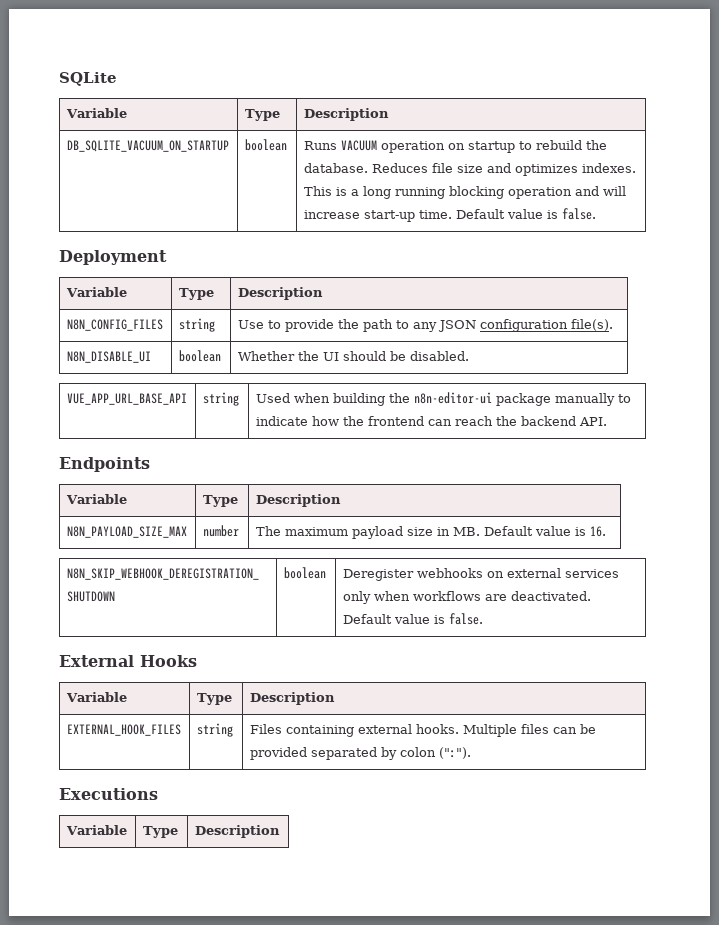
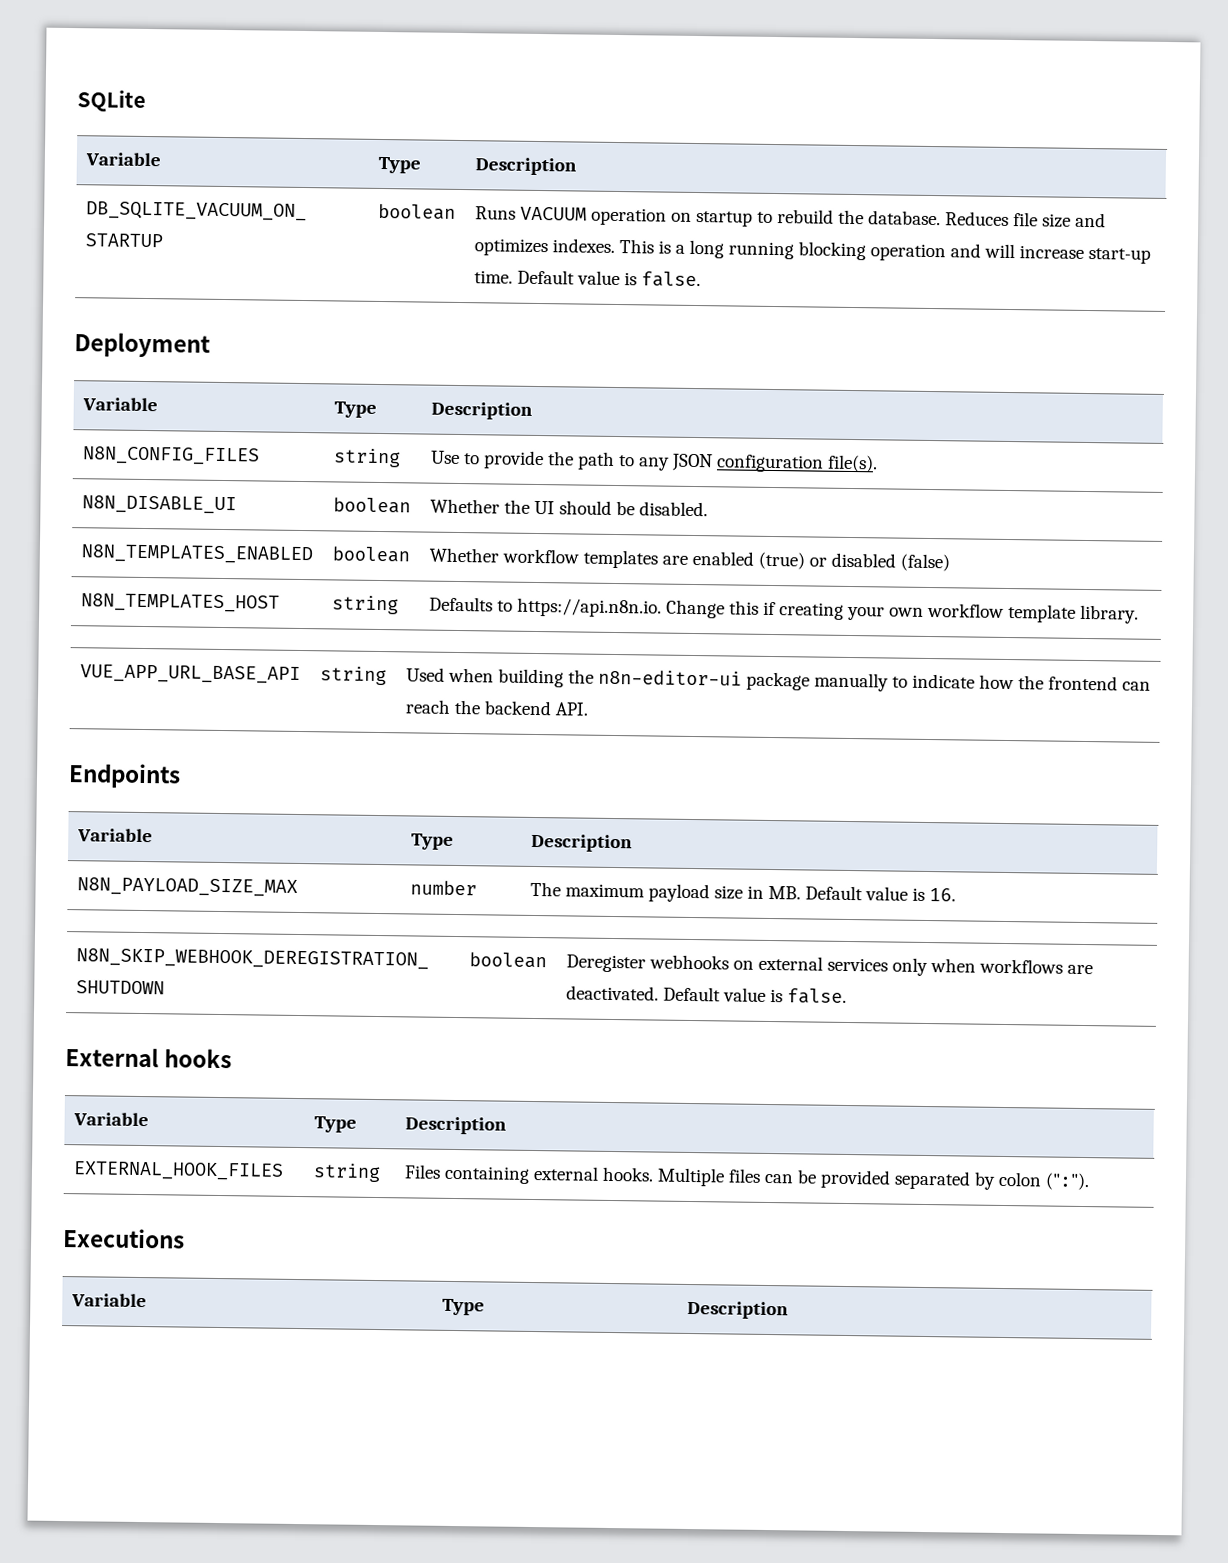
(469, 356) none -> [80,544,313,565] [331,546,410,563] [428,547,950,572] [80,593,280,613] [331,595,399,615] [428,596,1139,624] // N8N_TEMPLATES_ENABLED | boolean | Whether workflow templates are enabled (true) or disabled (false) // N8N_TEMPLATES_HOST | string | Defaults to https://api.n8n.io. Change this if creating your own workflow template library.
[140,655,197,667] Hooks -> [164,1048,233,1069] hooks

